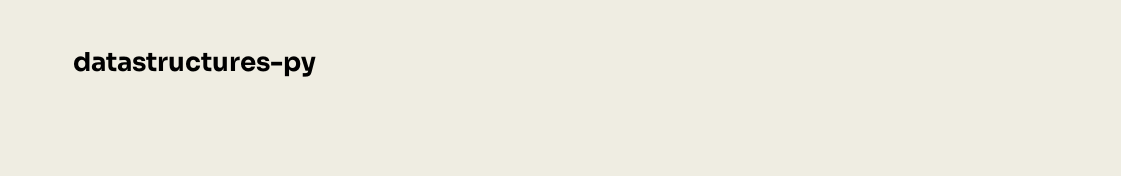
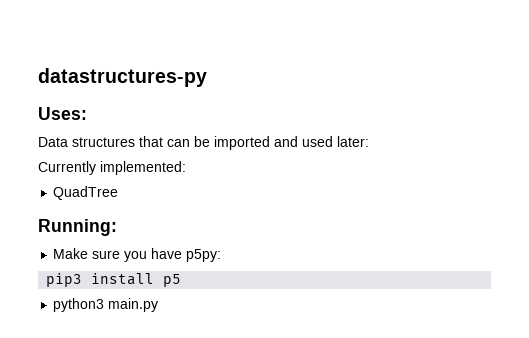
(316, 64) none -> [38,107,87,120] [38,136,369,150] [38,161,186,175] [53,186,119,200] [38,219,117,236] [53,248,222,262] [46,273,182,287] [53,298,159,312] // Uses: // Data structures that can be imported and used later: // Currently implemented: // QuadTree // Running: // Make sure you have p5py: // pip3 install p5 // python3 main.py

